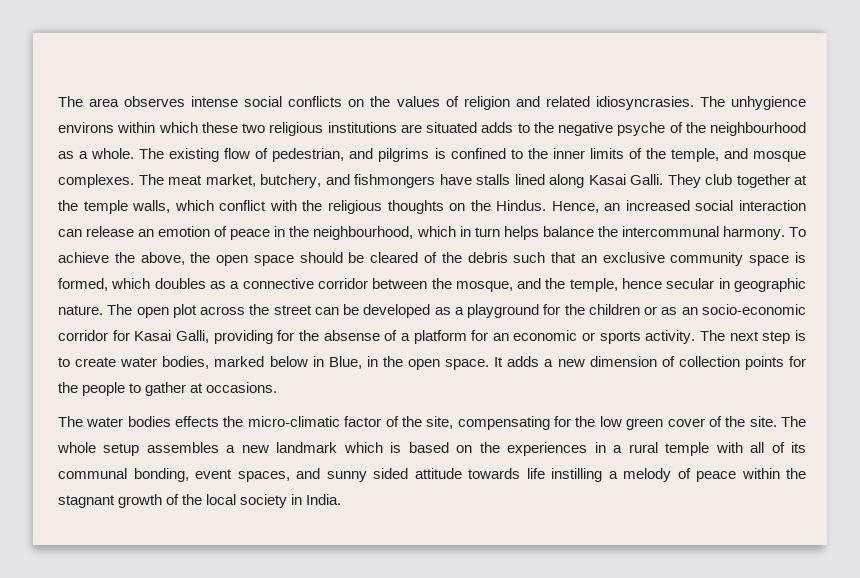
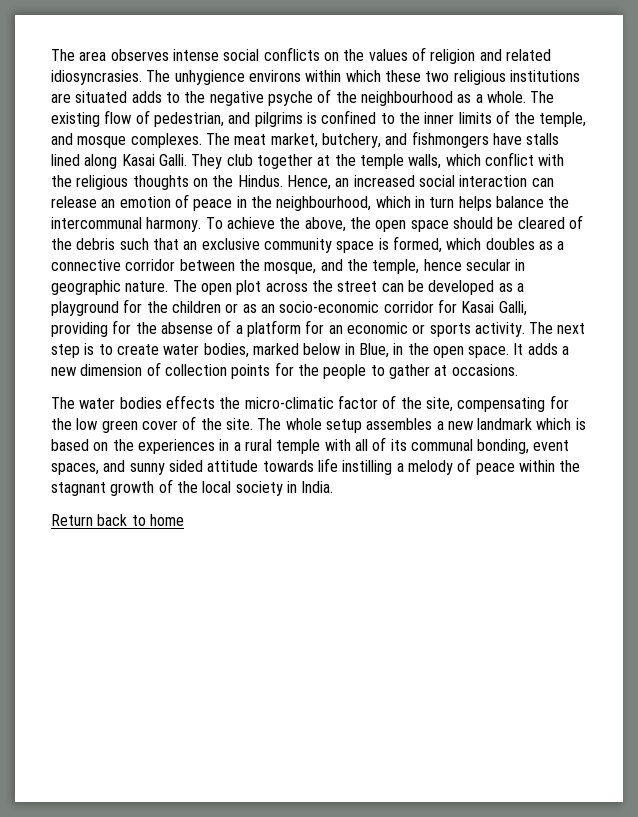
(342, 499) none -> [51,514,184,526] // Return back to home

